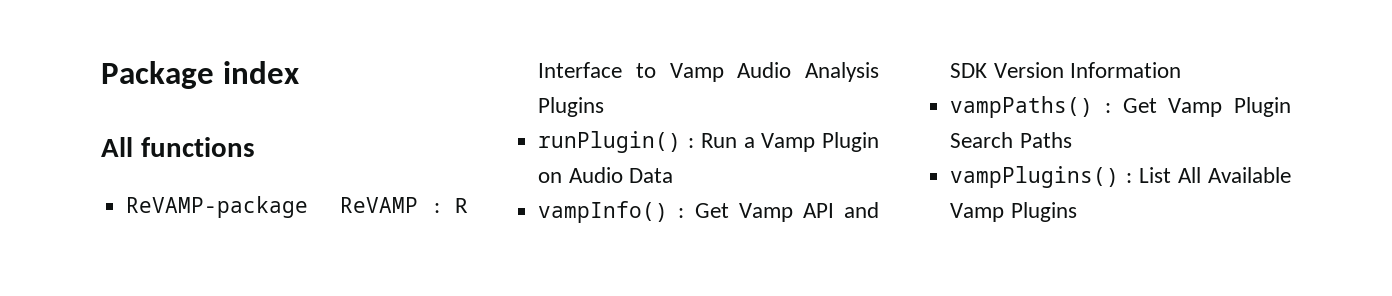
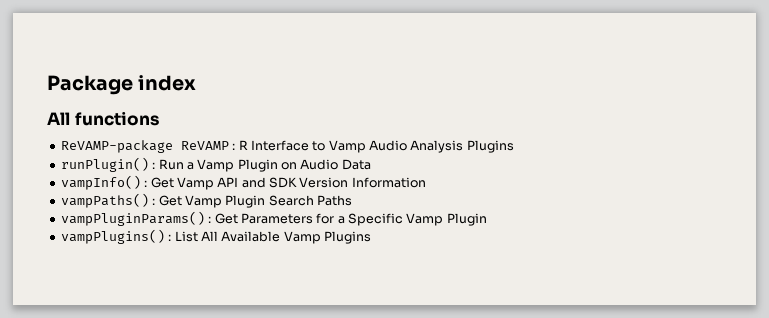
(1072, 140) none -> [60,211,487,226] // vampPluginParams() : Get Parameters for a Specific Vamp Plugin

